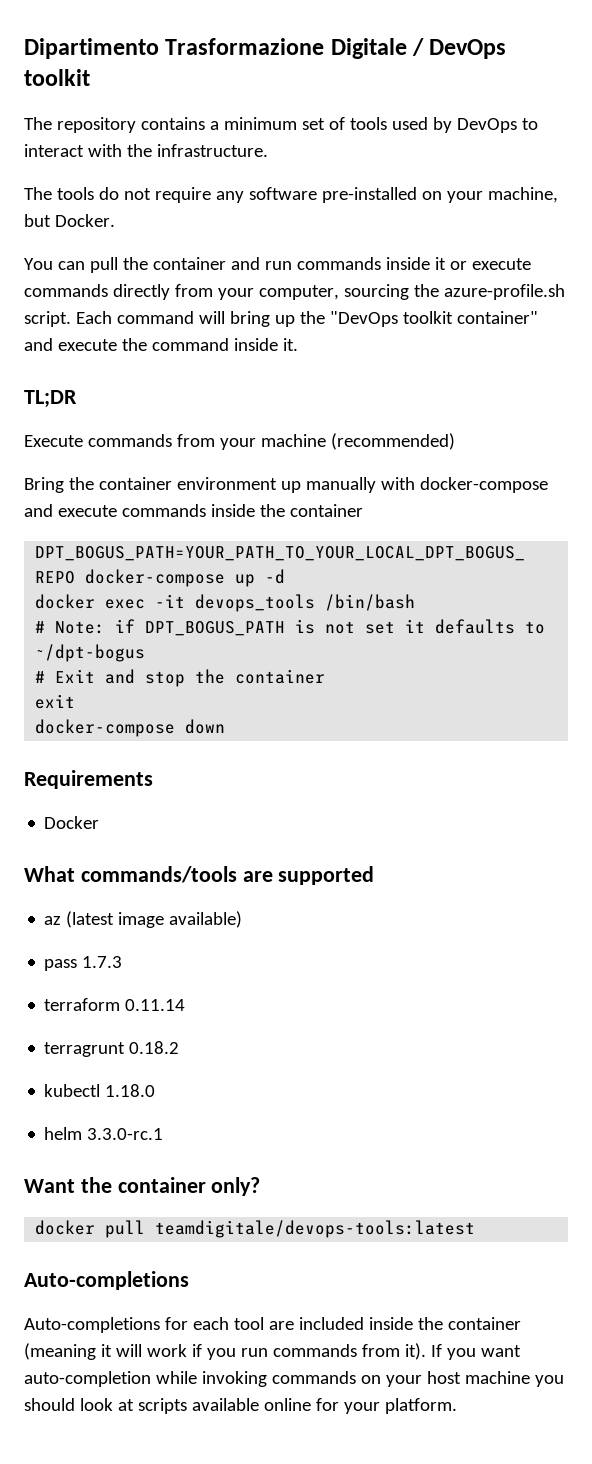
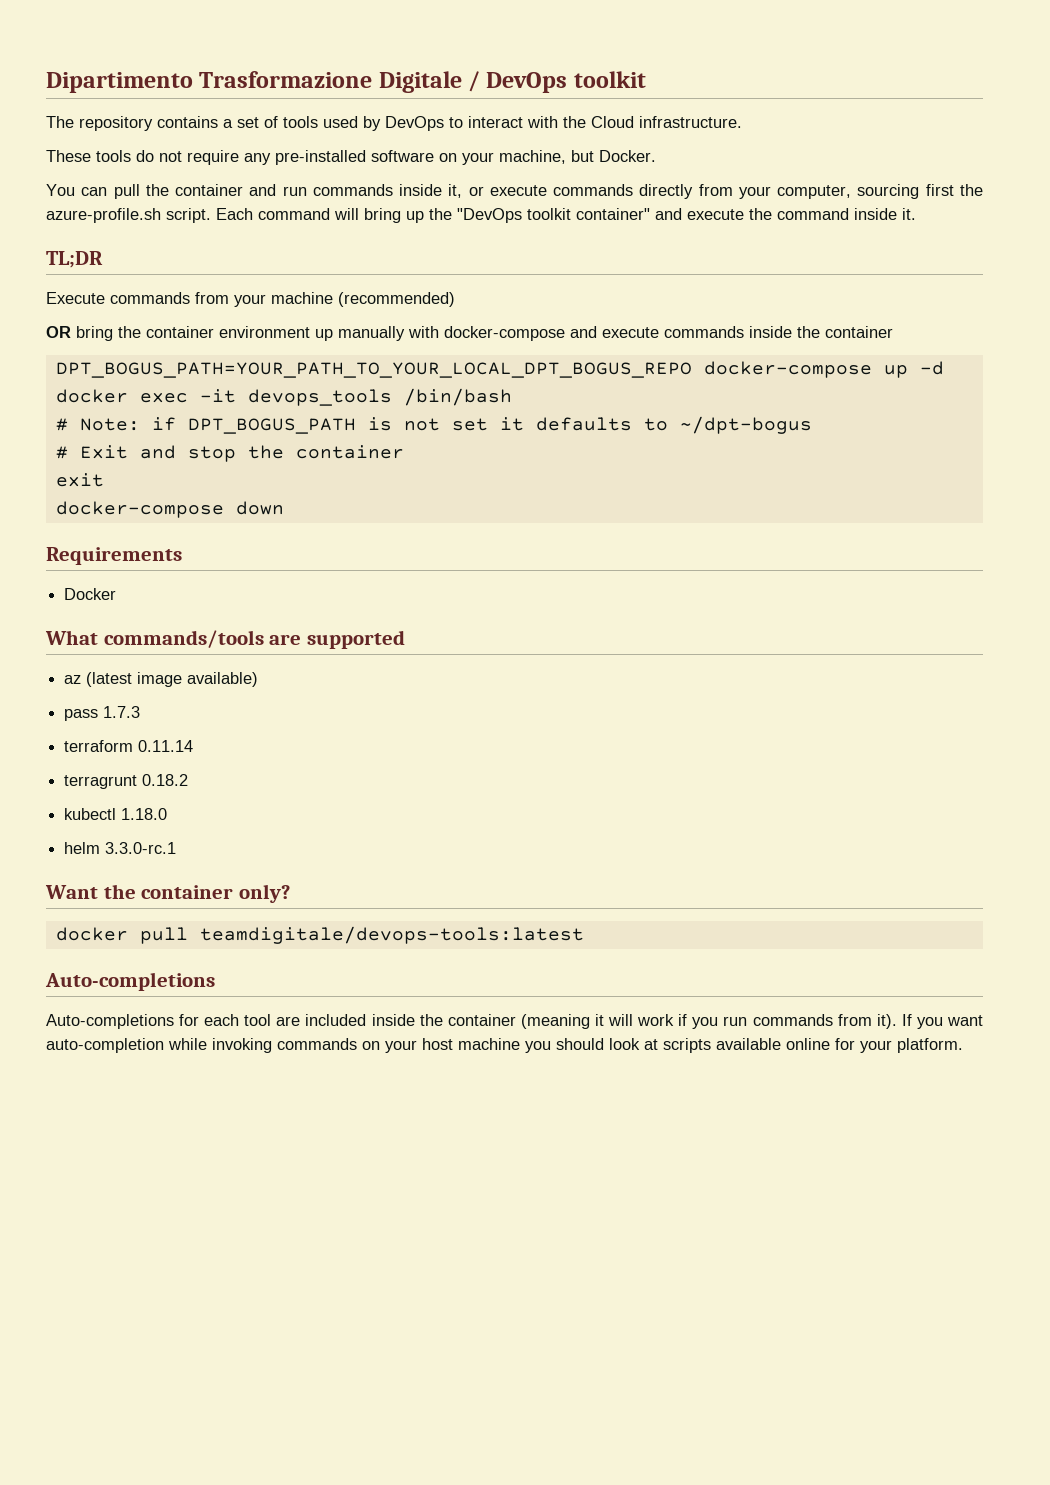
[223,117,297,130] minimum -> (233, 123) none
(152, 150) none -> [591,116,634,128] Cloud
[24,187,52,200] The -> [46,150,91,162] These
[248,187,417,203] software pre-installed -> [275,150,434,165] pre-installed software
[434,257,446,270] it -> [448,184,463,198] it,
(409, 292) none -> [925,184,954,196] first
[24,477,64,493] Bring -> [46,326,113,341] OR bring

